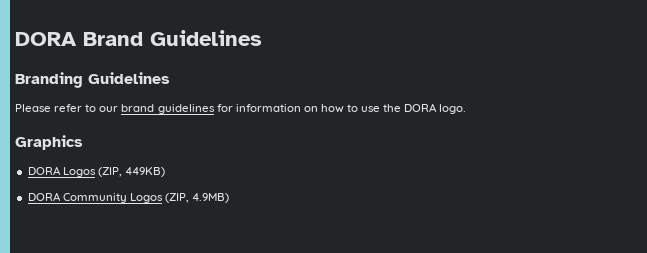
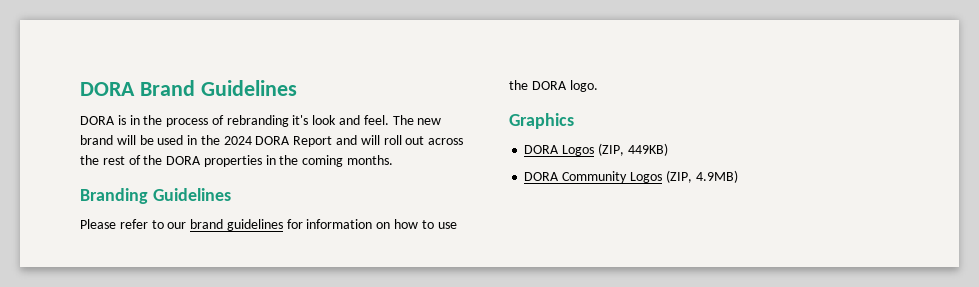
(262, 38) none -> [80,115,442,127] [80,135,464,147] [80,155,394,167] // DORA is in the process of rebranding it's look and feel. The new brand will be used in the 2024 DORA Report and will roll out across the rest of the DORA properties in the coming months.

